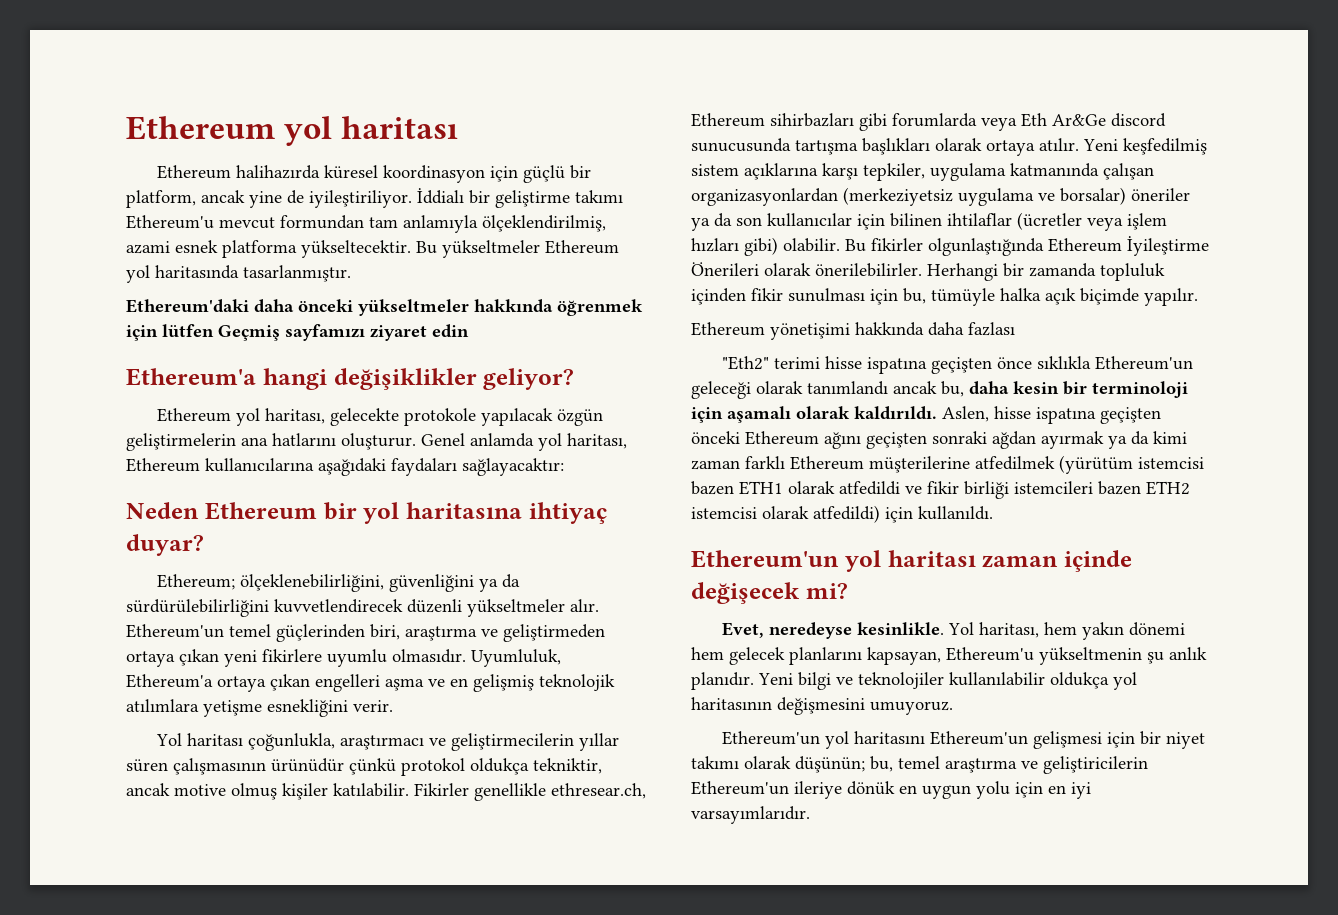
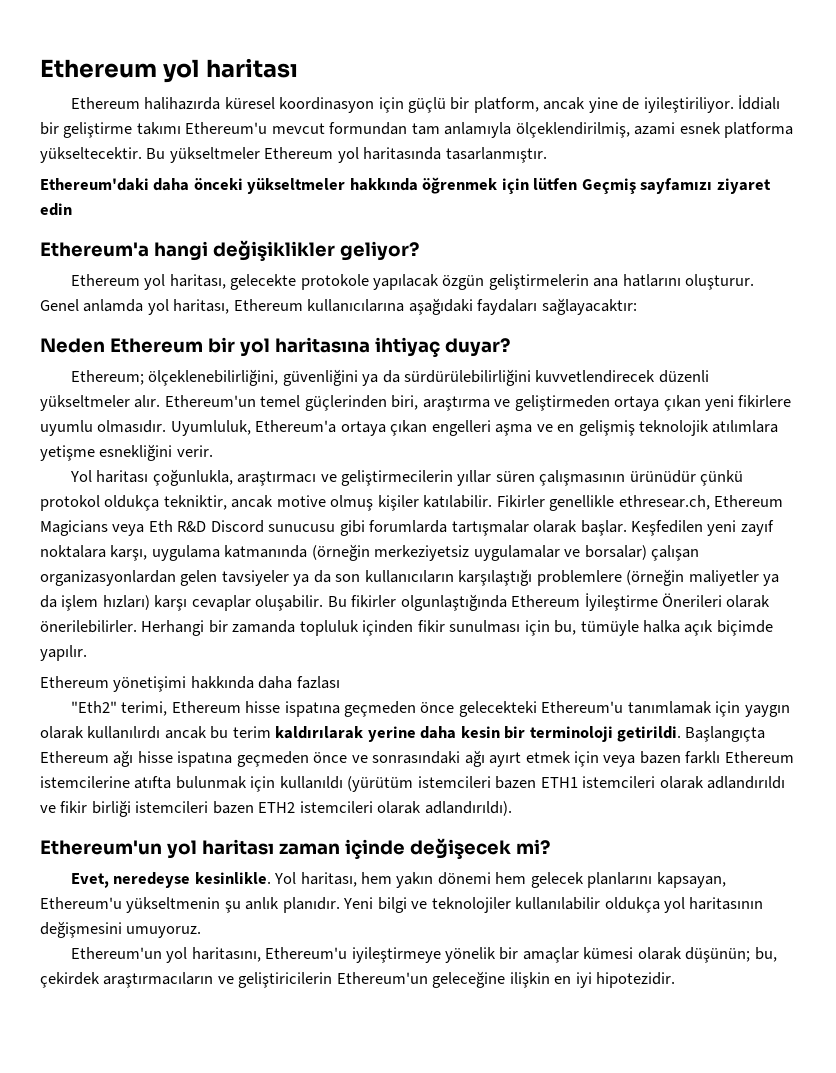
[770,113,1166,131] [691,138,1207,156] [691,163,1154,181] [691,187,1190,206] [691,212,1167,231] [691,237,840,256] sihirbazları gibi forumlarda veya Eth Ar&Ge discord sunucusunda tartışma başlıkları olarak ortaya atılır. Yeni keşfedilmiş sistem açıklarına karşı tepkiler, uygulama katmanında çalışan organizasyonlardan (merkeziyetsiz uygulama ve borsalar) öneriler ya da son kullanıcılar için bilinen ihtilaflar (ücretler veya işlem hızları gibi) olabilir. -> [40,520,774,536] [40,544,700,561] [40,569,780,586] [40,595,324,611] Magicians veya Eth R&D Discord sunucusu gibi forumlarda tartışmalar olarak başlar. Keşfedilen yeni zayıf noktalara karşı, uygulama katmanında (örneğin merkeziyetsiz uygulamalar ve borsalar) çalışan organizasyonlardan gelen tavsiyeler ya da son kullanıcıların karşılaştığı problemlere (örneğin maliyetler ya da işlem hızları) karşı cevaplar oluşabilir.
[774,356,1194,374] [691,381,1188,399] [691,406,1161,424] [691,431,1187,449] [691,455,1204,474] [691,481,900,495] terimi hisse ispatına geçişten önce sıklıkla Ethereum'un geleceği olarak tanımlandı ancak bu, daha kesin bir terminoloji için aşamalı olarak kaldırıldı. Aslen, hisse ispatına geçişten önceki Ethereum ağını geçişten sonraki ağdan ayırmak ya da kimi zaman farklı Ethereum müşterilerine atfedilmek (yürütüm istemcisi bazen ETH1 olarak atfedildi -> [121,701,790,717] [40,726,766,742] [40,750,794,767] [40,776,786,792] terimi, Ethereum hisse ispatına geçmeden önce gelecekteki Ethereum'u tanımlamak için yaygın olarak kullanılırdı ancak bu terim kaldırılarak yerine daha kesin bir terminoloji getirildi. Başlangıçta Ethereum ağı hisse ispatına geçmeden önce ve sonrasındaki ağı ayırt etmek için veya bazen farklı Ethereum istemcilerine atıfta bulunmak için kullanıldı (yürütüm istemcileri bazen ETH1 istemcileri olarak adlandırıldı
[691,505,993,523] istemcisi olarak atfedildi) için kullanıldı. -> [299,801,512,816] istemcileri olarak adlandırıldı).
[854,731,1206,749] [691,756,739,769] haritasını Ethereum'un gelişmesi için bir niyet takımı -> [191,947,634,963] haritasını, Ethereum'u iyileştirmeye yönelik bir amaçlar kümesi
[898,756,1017,773] temel araştırma -> [40,972,214,988] çekirdek araştırmacıların
[794,781,1043,799] ileriye dönük en uygun yolu için -> [432,971,550,988] geleceğine ilişkin
[691,806,810,824] varsayımlarıdır. -> [596,972,676,988] hipotezidir.

